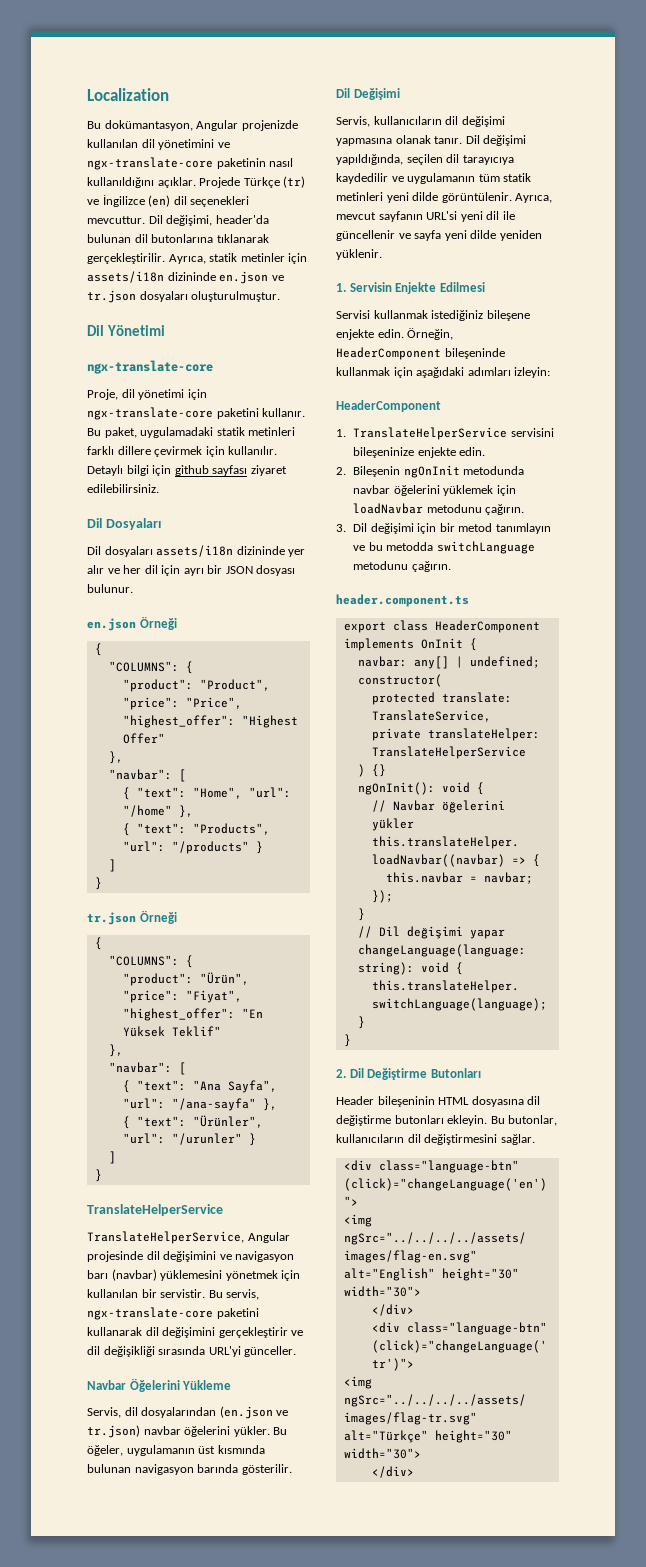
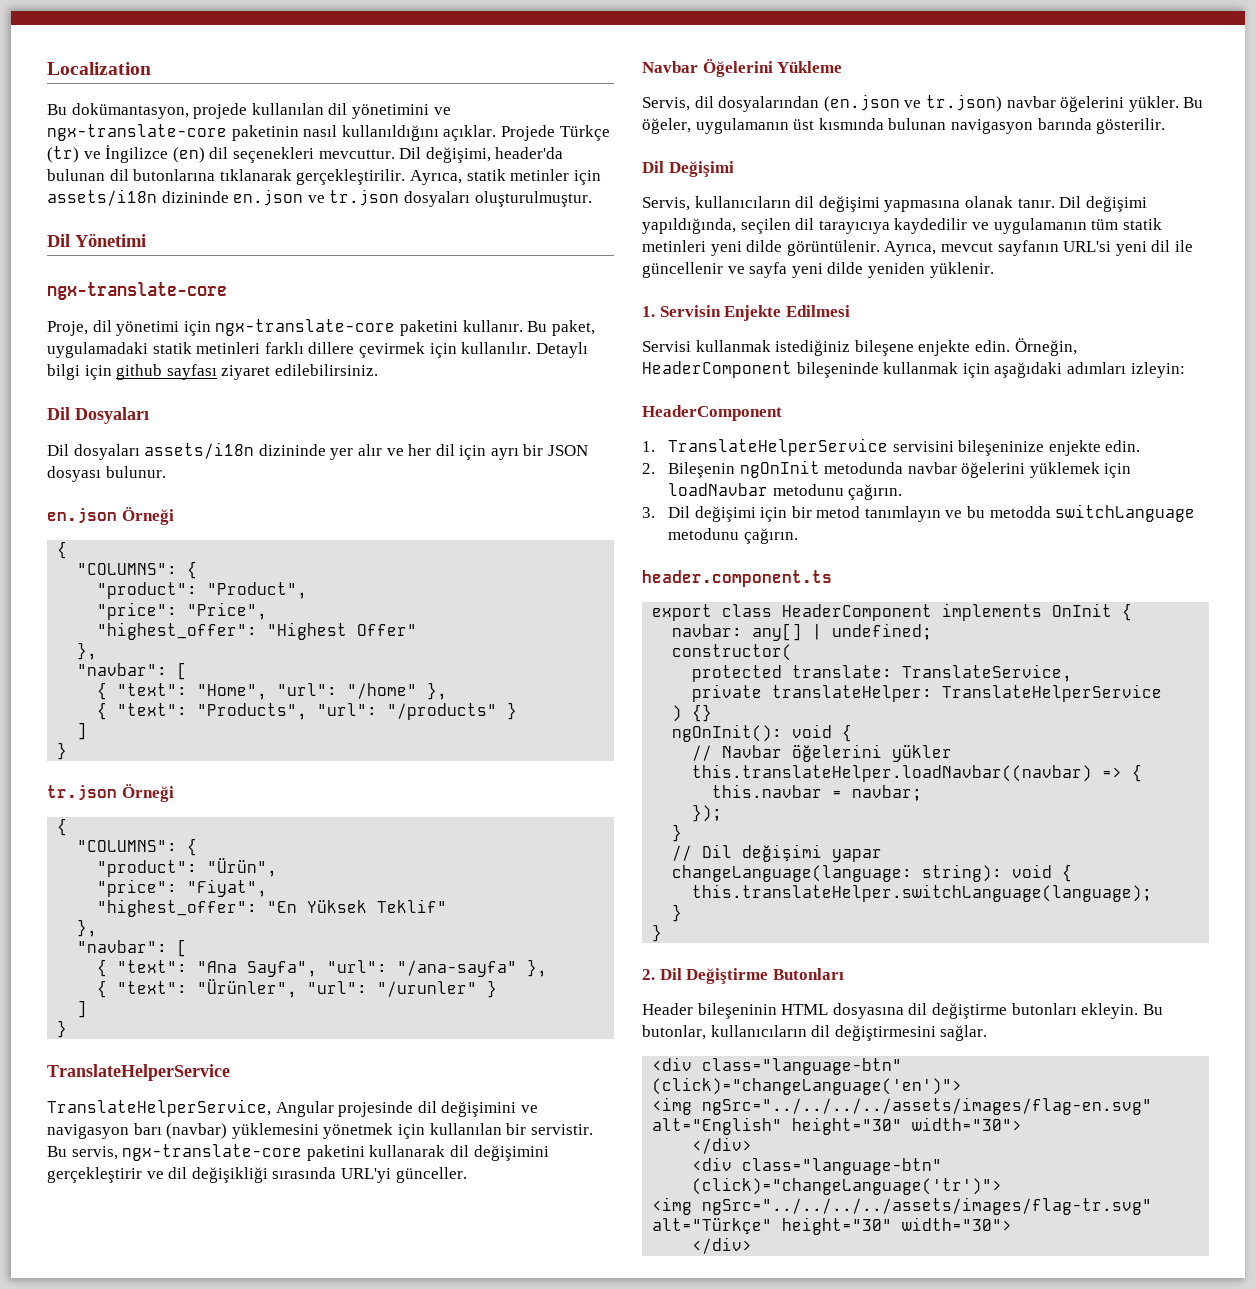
[196,120,298,131] Angular projenizde -> [193,103,248,119] projede

